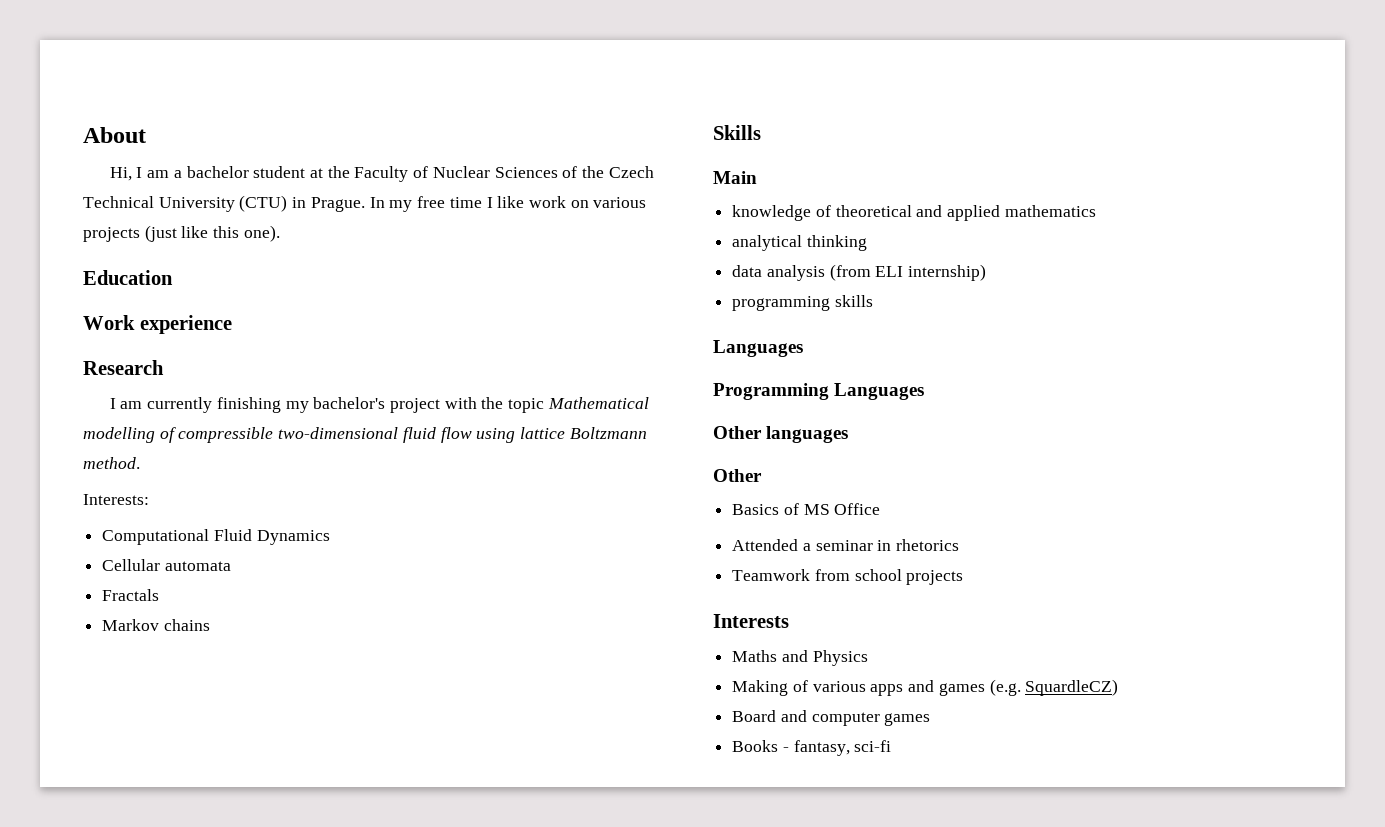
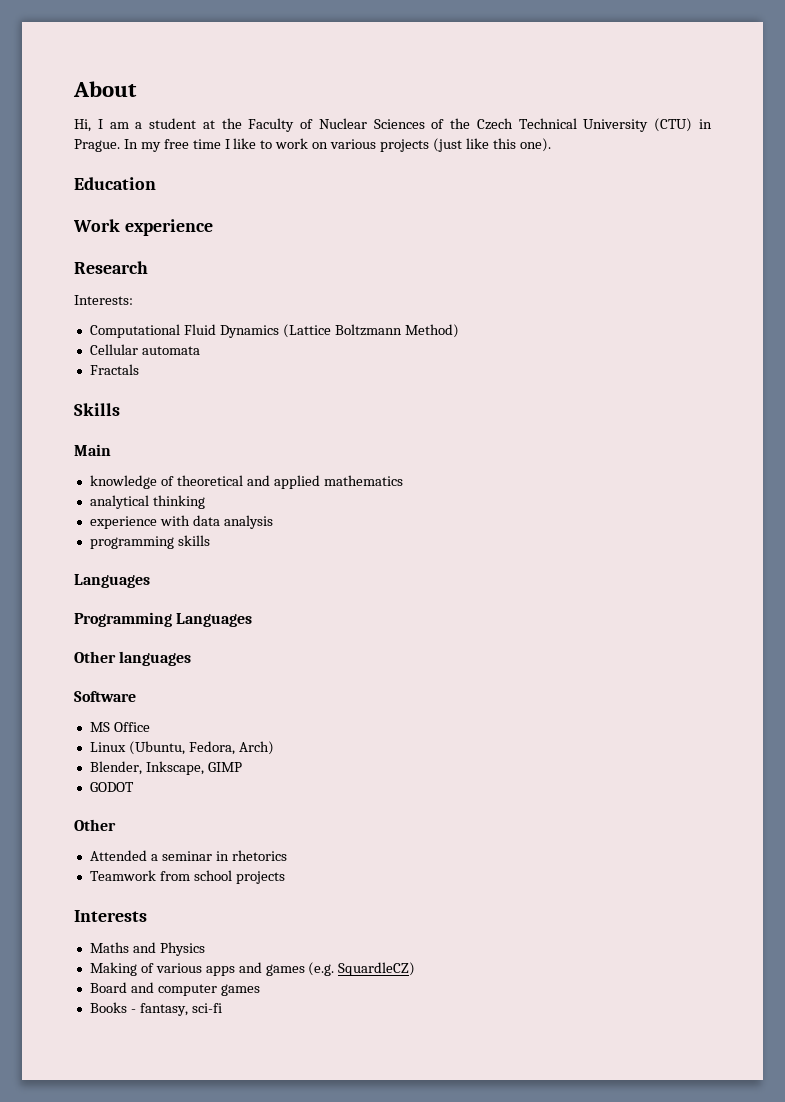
[186,166,249,178] bachelor -> (143, 125) none
(525, 202) none -> [260,140,273,149] to
[109,397,649,413] [83,427,647,443] [83,457,140,469] // I am currently finishing my bachelor's project with the topic Mathematical modelling of compressible two-dimensional fluid flow using lattice Boltzmann method. -> (148, 267) none
(330, 537) none -> [282,324,459,338] (Lattice Boltzmann Method)
[102,619,210,631] // Markov chains -> (139, 369) none
(867, 243) none -> [89,515,190,529] experience with
[829,264,987,281] (from ELI internship) -> (273, 522) none
[713,469,762,482] [732,503,799,515] Other // Basics of -> [74,691,136,702] Software //
(881, 509) none -> [89,741,274,755] [89,761,242,775] [89,782,134,792] [74,819,116,831] // Linux (Ubuntu, Fedora, Arch) // Blender, Inkscape, GIMP // GODOT // Other

